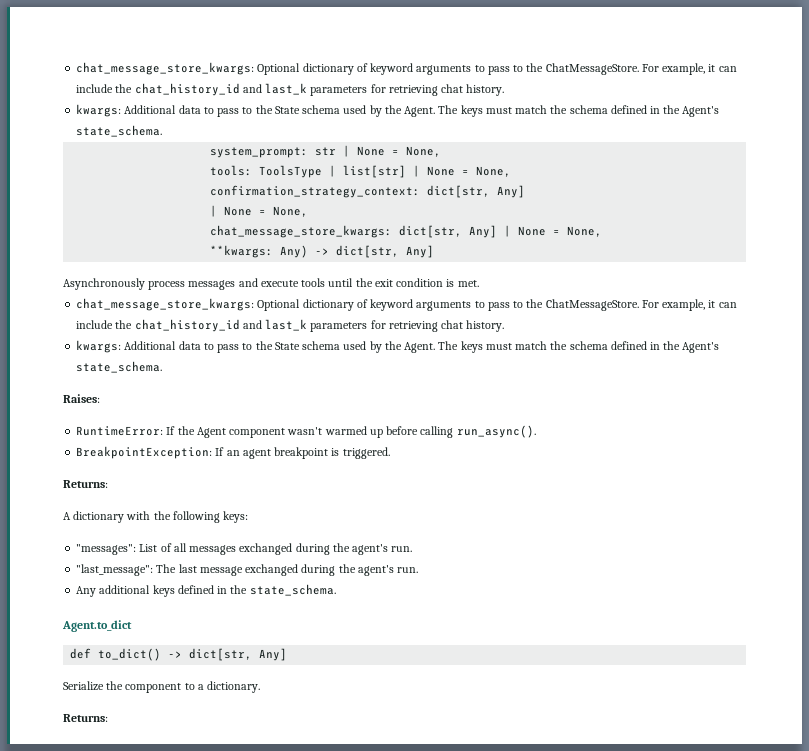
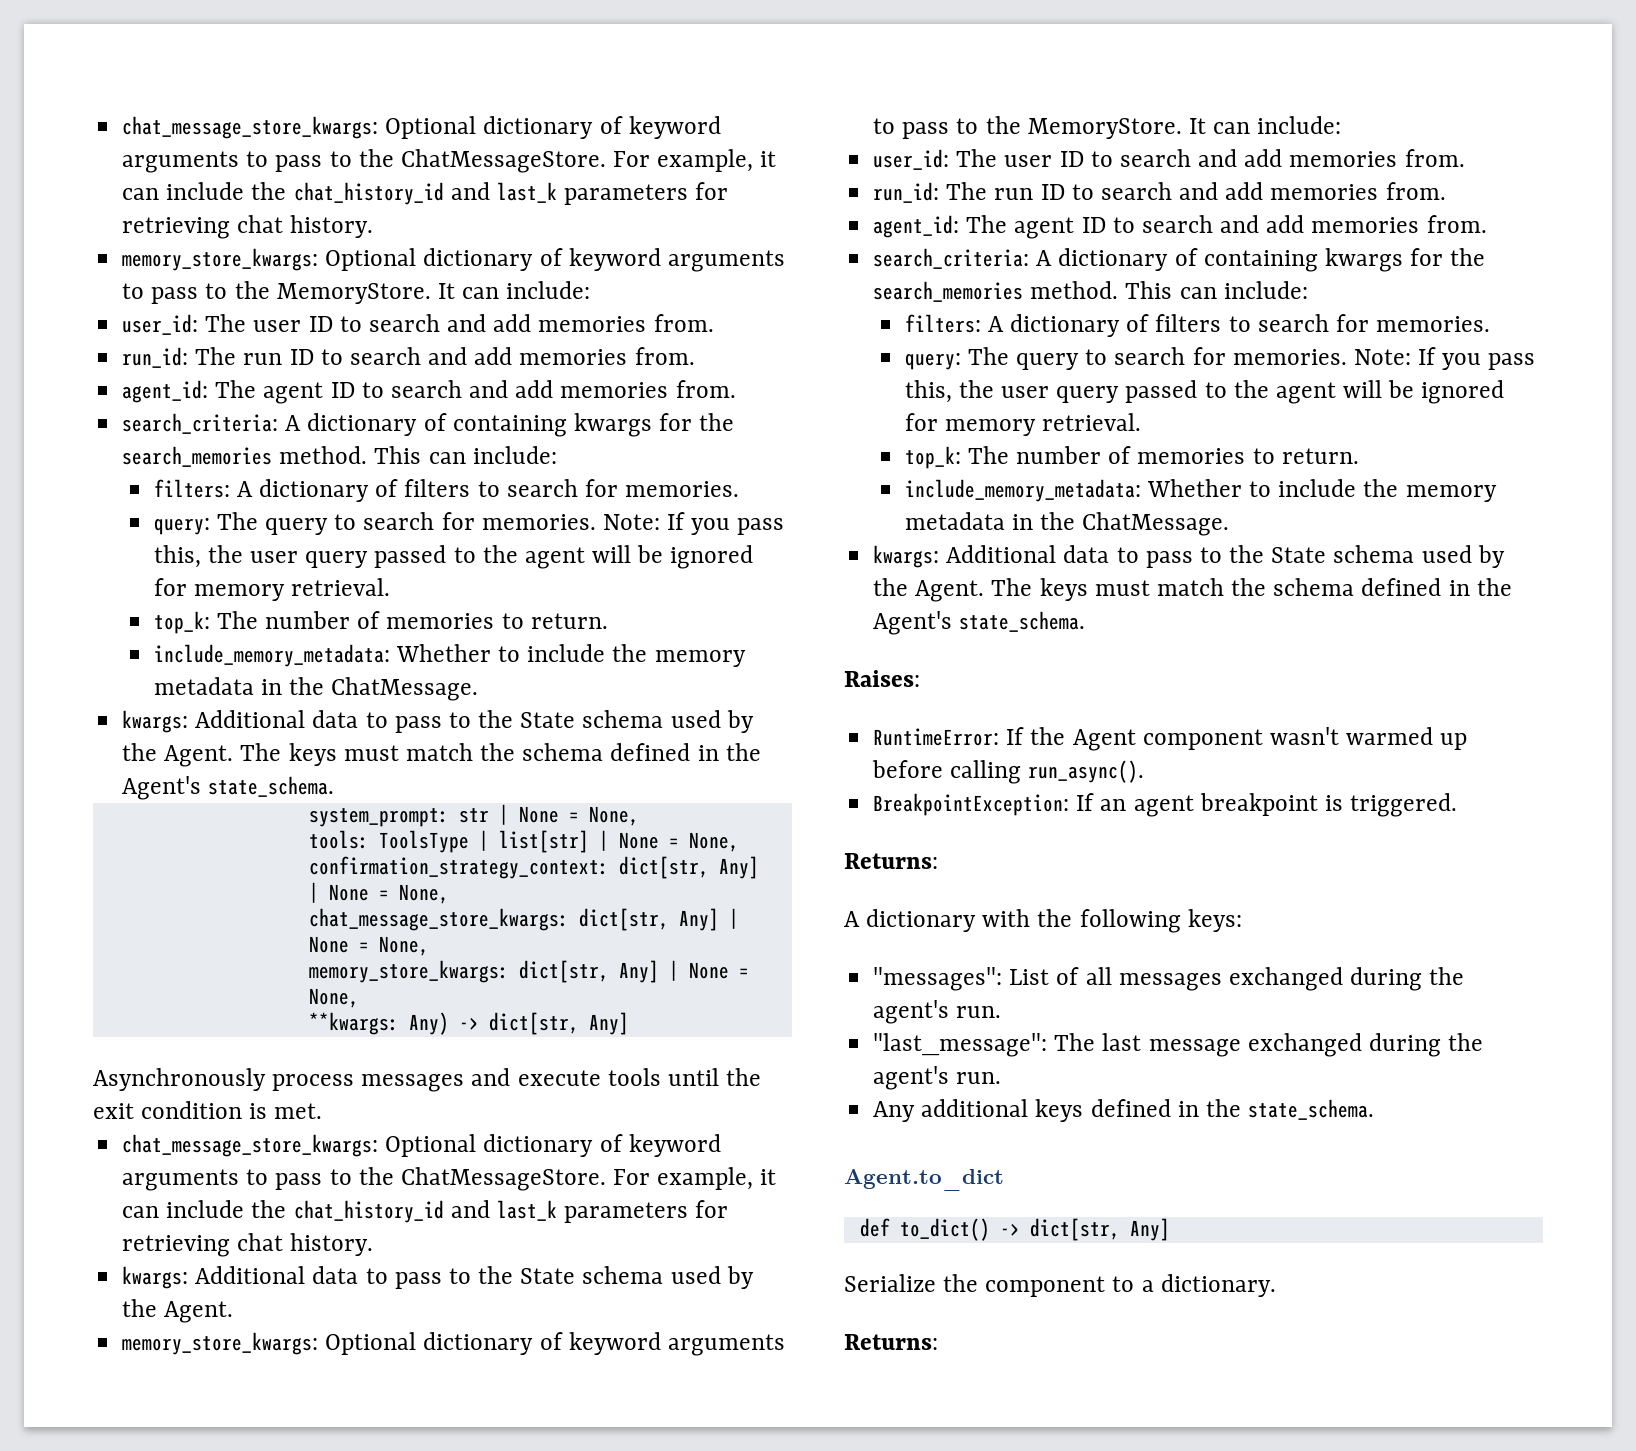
(505, 90) none -> [122,248,785,272] [122,281,591,304] [122,314,714,335] [122,347,695,368] [122,380,736,404] [122,413,735,437] [122,446,557,467] [153,479,740,502] [153,512,785,535] [153,545,754,569] [153,578,391,601] [153,611,608,634] [153,644,746,667] [153,677,479,701] // memory_store_kwargs: Optional dictionary of keyword arguments to pass to the MemoryStore. It can include: // user_id: The user ID to search and add memories from. // run_id: The run ID to search and add memories from. // agent_id: The agent ID to search and add memories from. // search_criteria: A dictionary of containing kwargs for the search_memories method. This can include: // filters: A dictionary of filters to search for memories. // query: The query to search for memories. Note: If you pass this, the user query passed to the agent will be ignored for memory retrieval. // top_k: The number of memories to return. // include_memory_metadata: Whether to include the memory metadata in the ChatMessage.
(603, 231) none -> [308,960,749,983] [308,988,359,1008] // memory_store_kwargs: dict[str, Any] | None = None,
(436, 347) none -> [122,1332,785,1356] [873,116,1342,139] [873,149,1465,170] [873,182,1446,203] [873,215,1487,239] [873,248,1486,272] [873,281,1308,302] [904,314,1491,337] [904,347,1536,370] [904,380,1505,404] [904,413,1142,436] [904,446,1359,469] [904,479,1497,502] [904,512,1230,536] [873,545,1505,568] [873,578,985,602] // memory_store_kwargs: Optional dictionary of keyword arguments to pass to the MemoryStore. It can include: // user_id: The user ID to search and add memories from. // run_id: The run ID to search and add memories from. // agent_id: The agent ID to search and add memories from. // search_criteria: A dictionary of containing kwargs for the search_memories method. This can include: // filters: A dictionary of filters to search for memories. // query: The query to search for memories. Note: If you pass this, the user query passed to the agent will be ignored for memory retrieval. // top_k: The number of memories to return. // include_memory_metadata: Whether to include the memory metadata in the ChatMessage. // kwargs: Additional data to pass to the State schema used by the Agent.

